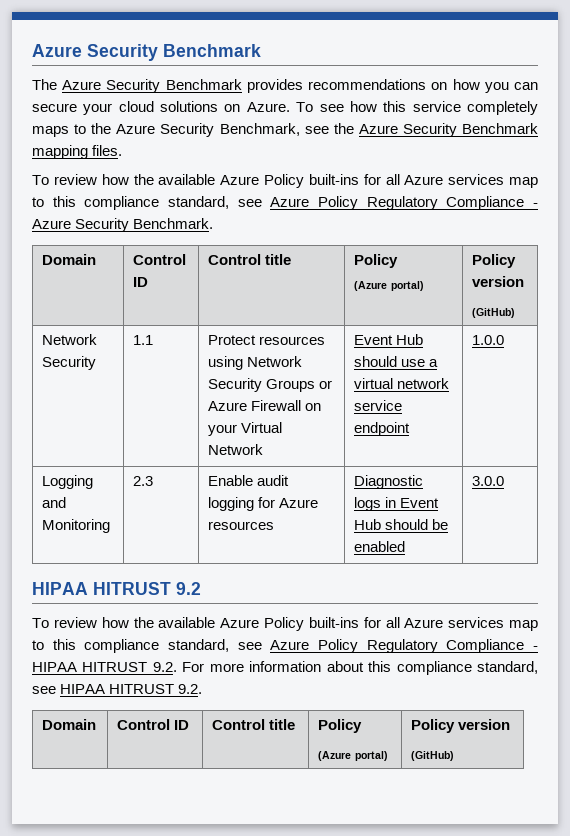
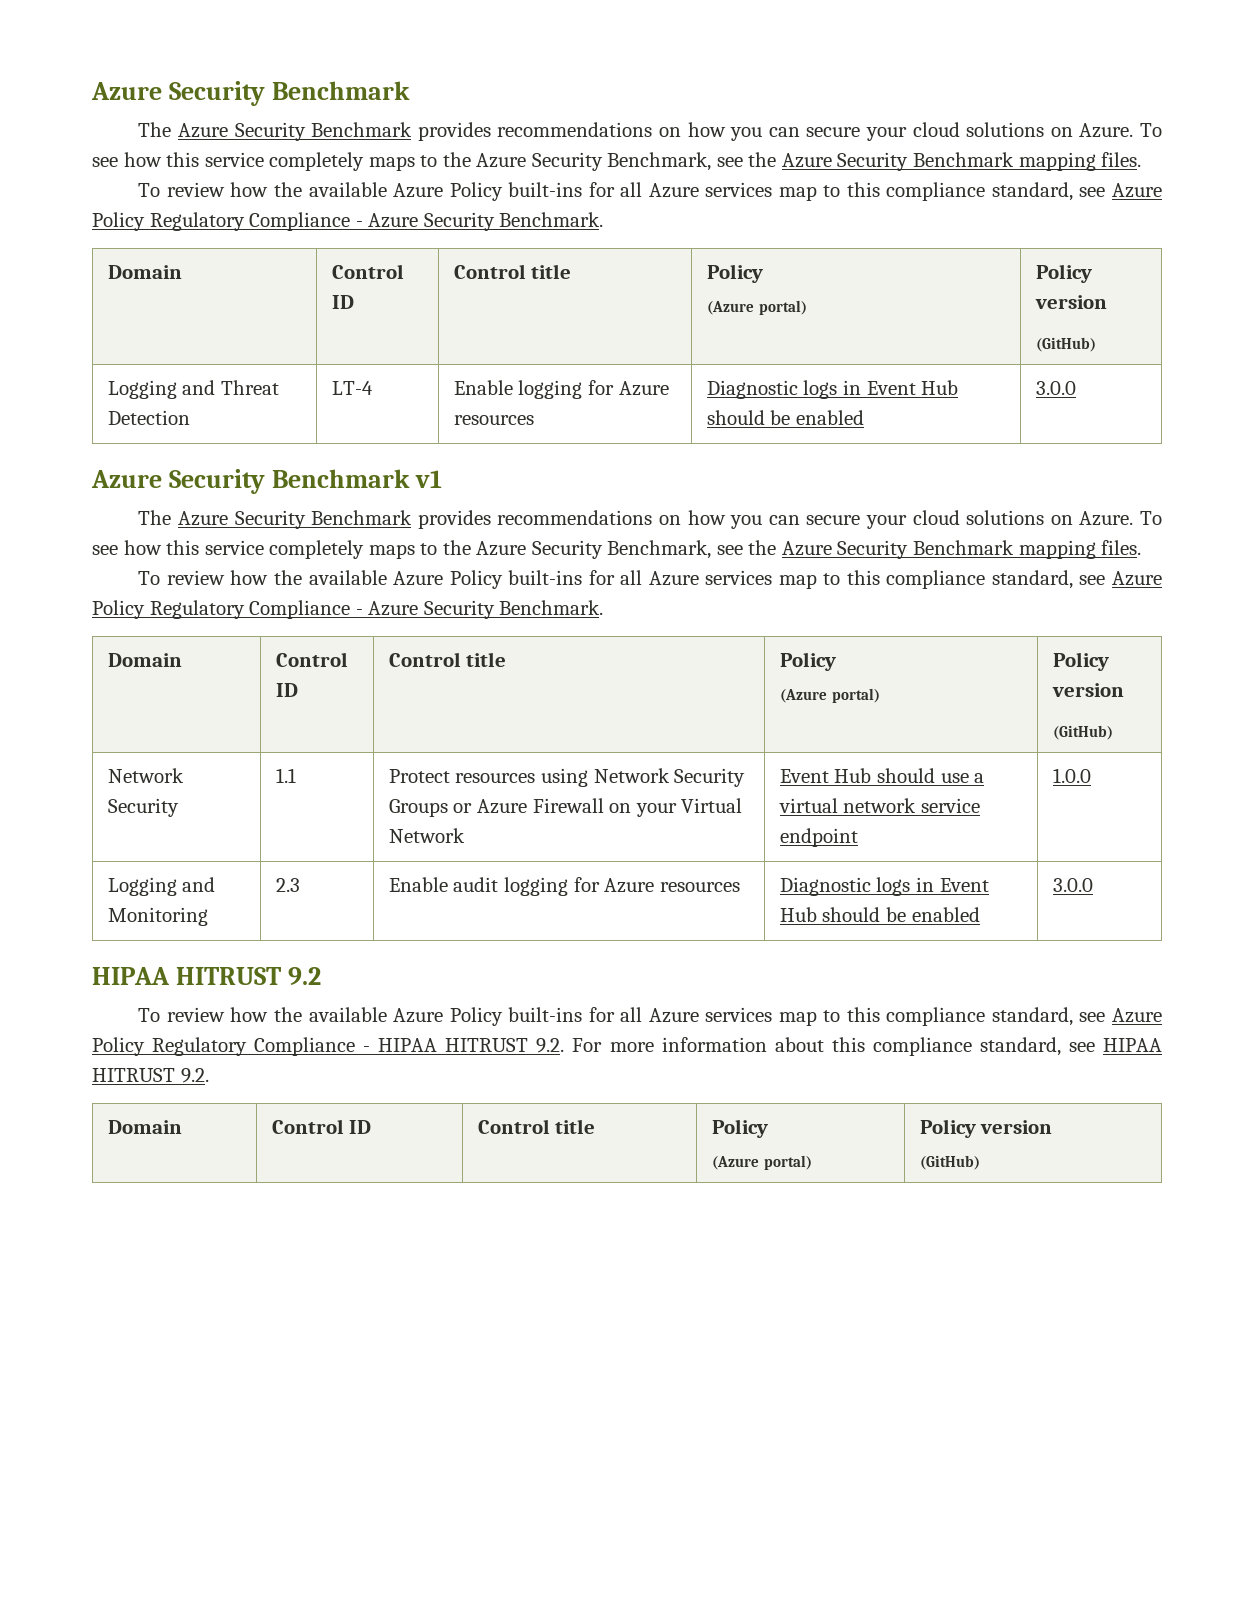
(516, 313) none -> [107,380,280,399] [107,410,190,425] [331,381,373,395] [453,380,669,399] [453,415,534,425] [706,380,959,399] [706,410,865,425] [1035,381,1076,395] [91,469,442,494] [138,510,1163,529] [92,540,1142,559] [138,570,1163,589] [92,600,604,619] [107,653,182,667] [275,652,348,667] [275,683,298,697] [388,652,507,667] [779,652,836,671] [779,688,881,703] [1052,652,1109,671] [1051,683,1124,697] [1052,725,1113,740] // Logging and Threat Detection | LT-4 | Enable logging for Azure resources | Diagnostic logs in Event Hub should be enabled | 3.0.0 // Azure Security Benchmark v1 // The Azure Security Benchmark provides recommendations on how you can secure your cloud solutions on Azure. To see how this service completely maps to the Azure Security Benchmark, see the Azure Security Benchmark mapping files. // To review how the available Azure Policy built-ins for all Azure services map to this compliance standard, see Azure Policy Regulatory Compliance - Azure Security Benchmark. // Domain | Control ID | Control title | Policy // (Azure portal) | Policy version // (GitHub)

